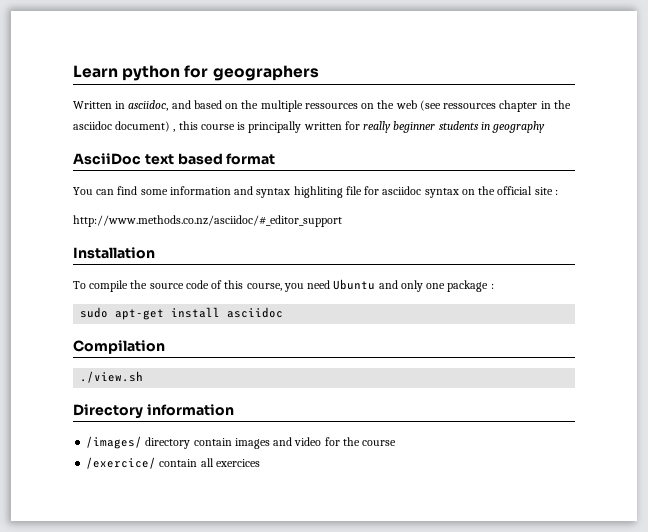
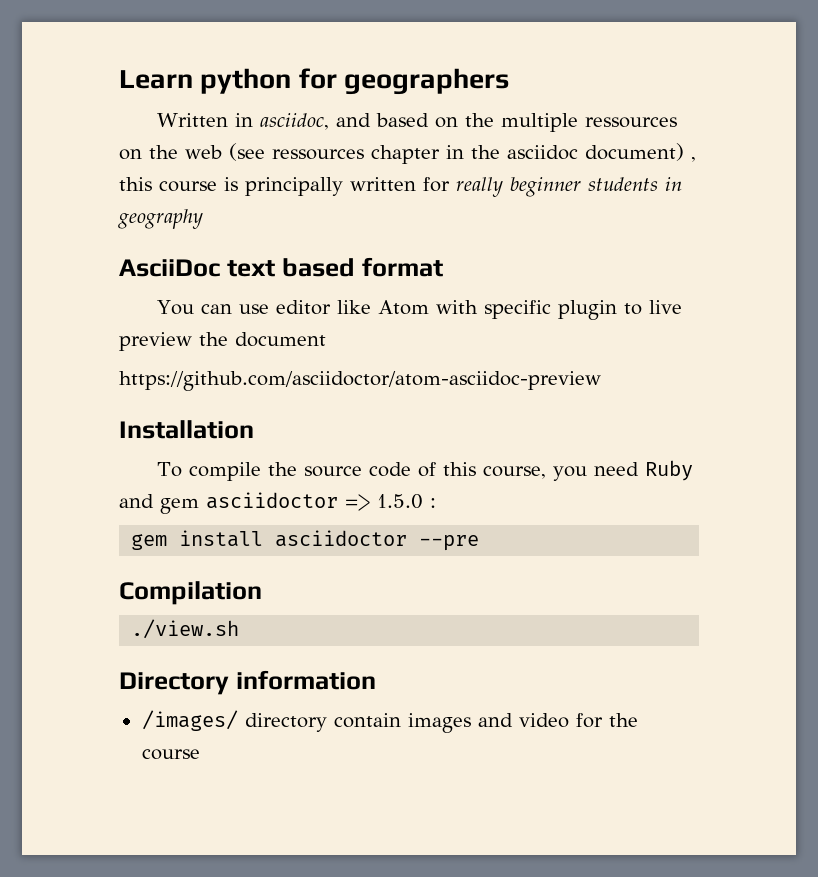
[117,186,558,198] [73,215,342,227] find some information and syntax highliting file for asciidoc syntax on the official site : // http://www.methods.co.nz/asciidoc/#_editor_support -> [238,300,682,320] [119,332,326,351] [119,371,601,391] use editor like Atom with specific plugin to live preview the document // https://github.com/asciidoctor/atom-asciidoc-preview
[333,279,494,292] [80,307,284,320] Ubuntu and only one package : // sudo apt-get install asciidoc -> [644,460,693,481] [119,492,436,514] [131,530,480,551] Ruby and gem asciidoctor => 1.5.0 : // gem install asciidoctor --pre
[86,457,260,469] // /exercice/ contain all exercices -> (200, 754) none

